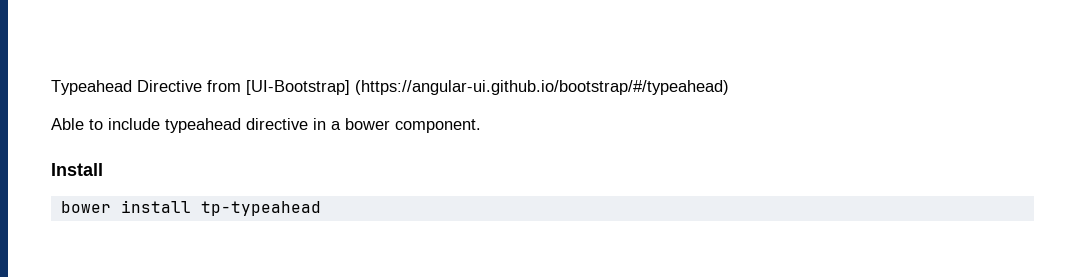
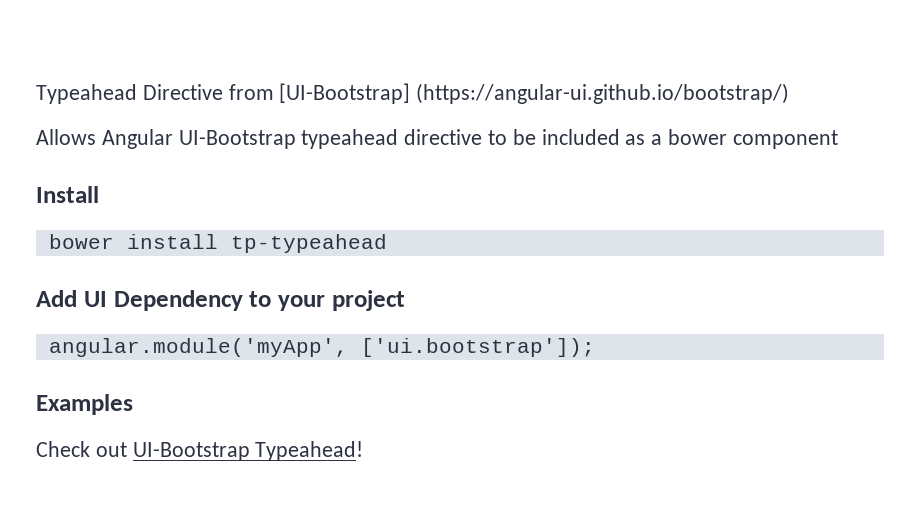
[355,80,729,95] [51,118,326,133] (https://angular-ui.github.io/bootstrap/#/typeahead) // Able to include typeahead directive in -> [416,83,790,104] [36,129,646,149] (https://angular-ui.github.io/bootstrap/) // Allows Angular UI-Bootstrap typeahead directive to be included as
[395,119,481,133] component. -> [732,130,838,149] component
(321, 208) none -> [36,290,405,311] [48,338,595,357] [36,394,133,415] [36,441,364,461] // Add UI Dependency to your project // angular.module('myApp', ['ui.bootstrap']); // Examples // Check out UI-Bootstrap Typeahead!

